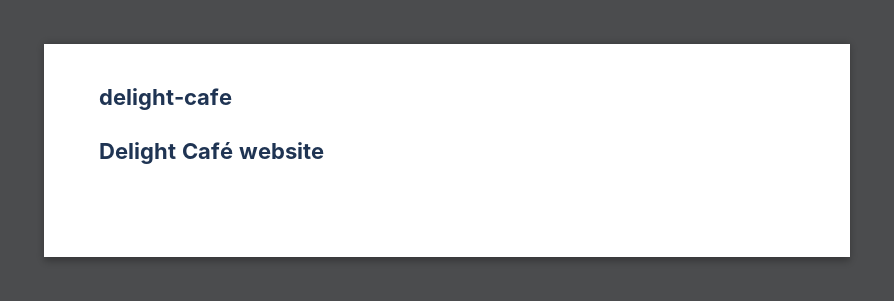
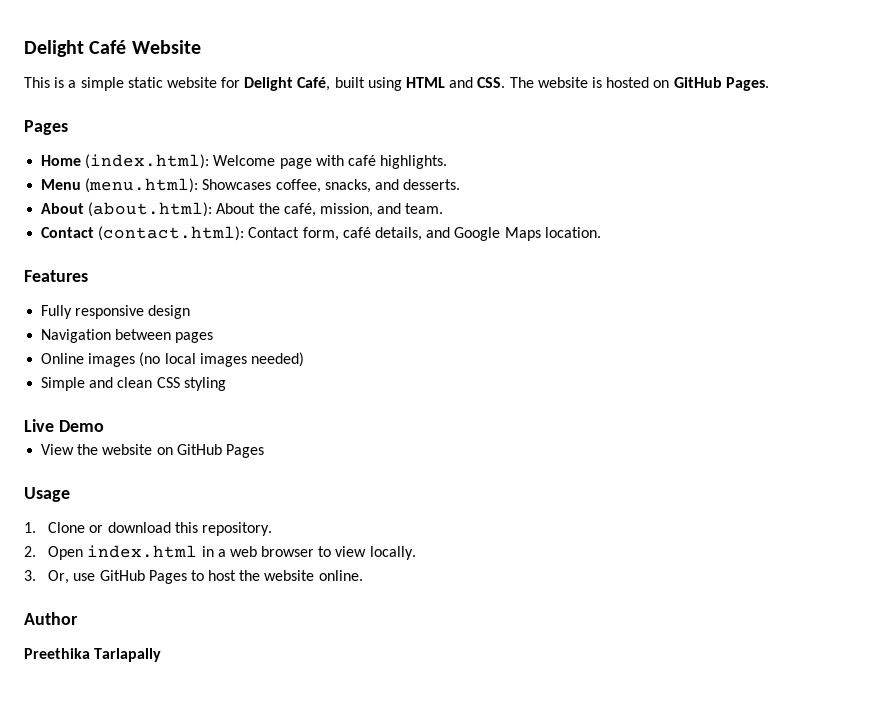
[99,88,232,110] delight-cafe // -> (24, 48) none
[238,142,324,159] website -> [131,40,201,54] [24,77,769,91] [24,120,68,135] [41,154,448,169] [41,178,461,193] [41,202,444,217] [41,226,601,241] [24,270,88,282] [41,305,191,319] [41,329,214,343] [41,352,304,367] [41,377,226,391] [24,419,104,432] [41,444,264,458] [24,487,70,502] [24,522,272,536] [24,545,416,560] [24,570,363,584] [24,612,78,625] [24,648,162,662] Website // This is a simple static website for Delight Café, built using HTML and CSS. The website is hosted on GitHub Pages. // Pages // Home (index.html): Welcome page with café highlights. // Menu (menu.html): Showcases coffee, snacks, and desserts. // About (about.html): About the café, mission, and team. // Contact (contact.html): Contact form, café details, and Google Maps location. // Features // Fully responsive design // Navigation between pages // Online images (no local images needed) // Simple and clean CSS styling // Live Demo // View the website on GitHub Pages // Usage // 1. Clone or download this repository. // 2. Open index.html in a web browser to view locally. // 3. Or, use GitHub Pages to host the website online. // Author // Preethika Tarlapally

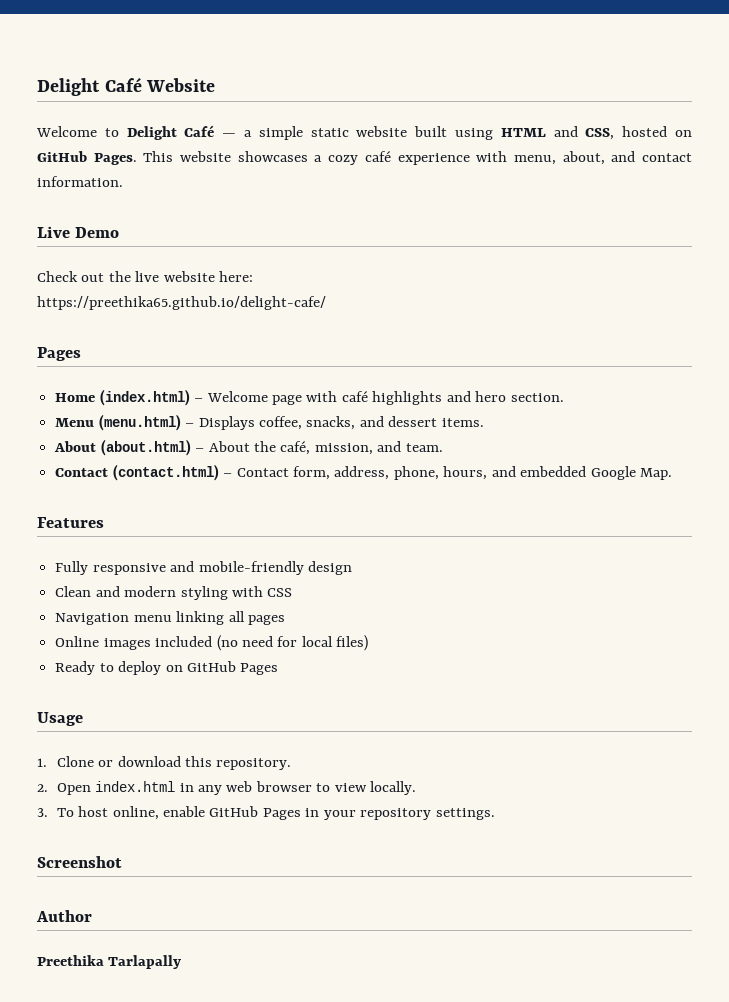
[24,77,65,88] This is -> [36,125,237,140] Welcome to Delight Café —
[221,77,331,91] for Delight Café, -> (408, 131) none
[477,77,602,88] CSS. The website is -> [585,128,615,140] CSS,
(769, 84) none -> [143,151,693,165] [37,176,123,187] [37,226,120,238] [37,271,254,282] [37,296,326,310] This website showcases a cozy café experience with menu, about, and contact information. // Live Demo // Check out the live website here: // https://preethika65.github.io/delight-cafe/
[85,154,210,169] (index.html): -> [99,389,204,406] (index.html) –
[380,155,448,169] [41,178,272,193] highlights. // Menu (menu.html): Showcases -> [372,391,564,405] [55,414,255,431] highlights and hero section. // Menu (menu.html) – Displays
[403,179,461,190] [41,202,213,217] desserts. // About (about.html): -> [388,416,484,427] [54,439,205,456] dessert items. // About (about.html) –
[98,226,601,241] (contact.html): Contact form, café details, and Google Maps location. -> [112,464,673,481] (contact.html) – Contact form, address, phone, hours, and embedded Google Map.
(145, 312) none -> [170,561,304,575] and mobile-friendly
[41,329,214,343] [41,352,304,367] [41,377,226,391] [24,419,104,432] [41,444,153,455] Navigation between pages // Online images (no local images needed) // Simple and clean CSS styling // Live Demo // View the website -> [55,586,293,600] [55,611,285,625] [55,635,369,651] [55,661,162,675] Clean and modern styling with CSS // Navigation menu linking all pages // Online images included (no need for local files) // Ready to deploy
[217,549,226,557] a -> [197,785,222,795] any
[48,570,363,584] Or, use GitHub Pages to host the website online. -> [56,806,495,820] [37,856,122,868] To host online, enable GitHub Pages in your repository settings. // Screenshot

